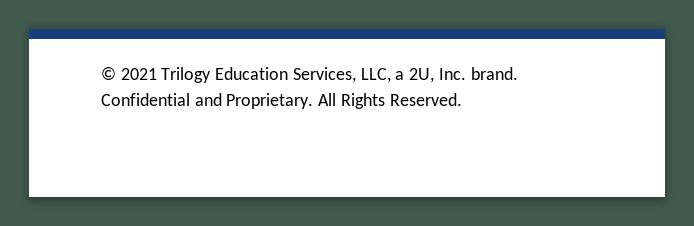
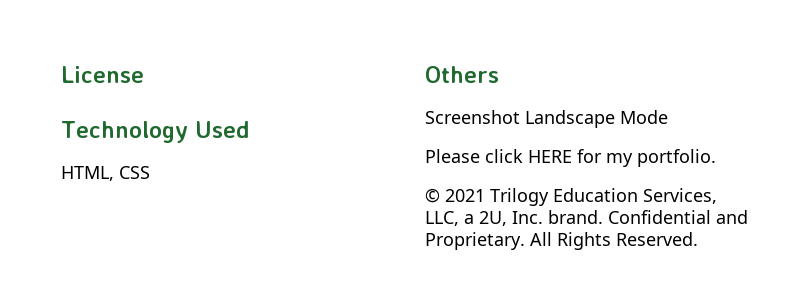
(101, 73) none -> [61,66,144,83] [61,121,249,143] [61,166,150,181] [425,66,499,83] [425,110,668,128] [425,149,716,167] License // Technology Used // HTML, CSS // Others // Screenshot Landscape Mode // Please click HERE for my portfolio. //

